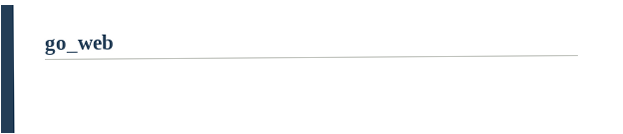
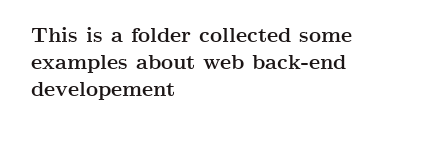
[44,34,114,55] go_web -> [31,27,352,42] [31,55,346,73] [31,82,175,100] This is a folder collected some examples about web back-end developement

